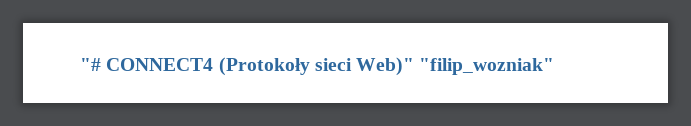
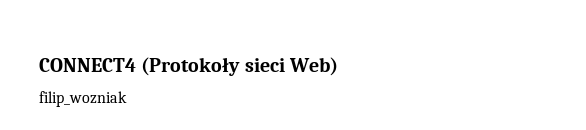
[80,58,101,71] "# -> (39, 65) none
[356,57,555,76] Web)" "filip_wozniak" -> [289,57,339,76] [39,91,127,107] Web) // filip_wozniak

